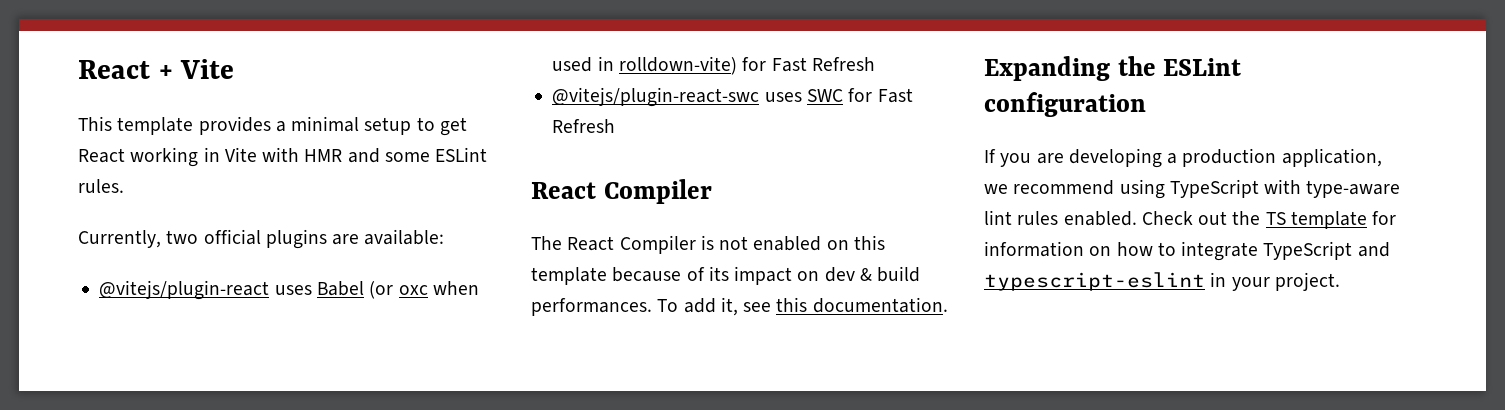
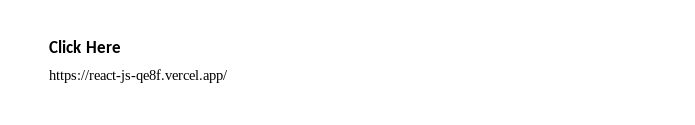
[78,59,235,79] [78,116,467,136] [78,147,488,167] [78,179,124,193] [78,229,445,249] [99,280,479,300] [552,56,875,75] [552,87,913,107] [552,119,616,133] [531,179,712,204] [531,235,885,254] [531,266,921,285] [531,297,948,316] [984,56,1242,81] [984,92,1146,117] [984,148,1382,168] [984,179,1401,199] [984,210,1397,229] [984,241,1390,261] [984,272,1340,291] React + Vite // This template provides a minimal setup to get React working in Vite with HMR and some ESLint rules. // Currently, two official plugins are available: // @vitejs/plugin-react uses Babel (or oxc when used in rolldown-vite) for Fast Refresh // @vitejs/plugin-react-swc uses SWC for Fast Refresh // React Compiler // The React Compiler is not enabled on this template because of its impact on dev & build performances. To add it, see this documentation. // Expanding the ESLint configuration // If you are developing a production application, we recommend using TypeScript with type-aware lint rules enabled. Check out the TS template for information on how to integrate TypeScript and typescript-eslint in your project. -> [49,40,121,53] [49,69,228,83] Click Here // https://react-js-qe8f.vercel.app/

